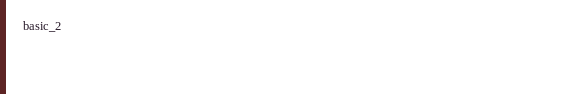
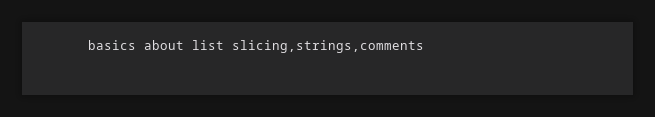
[23,21,61,32] basic_2 -> [88,40,424,53] basics about list slicing,strings,comments

